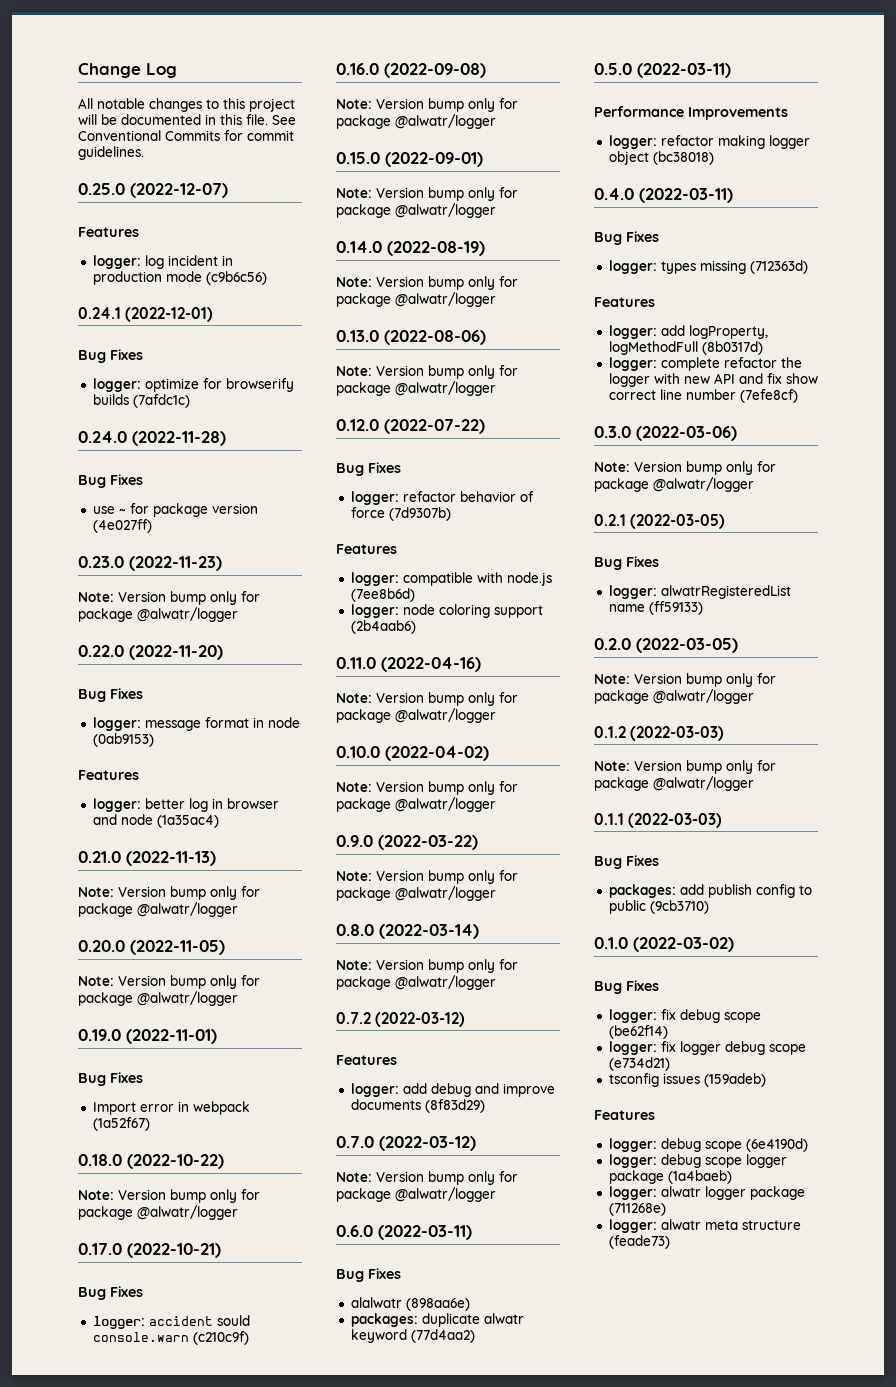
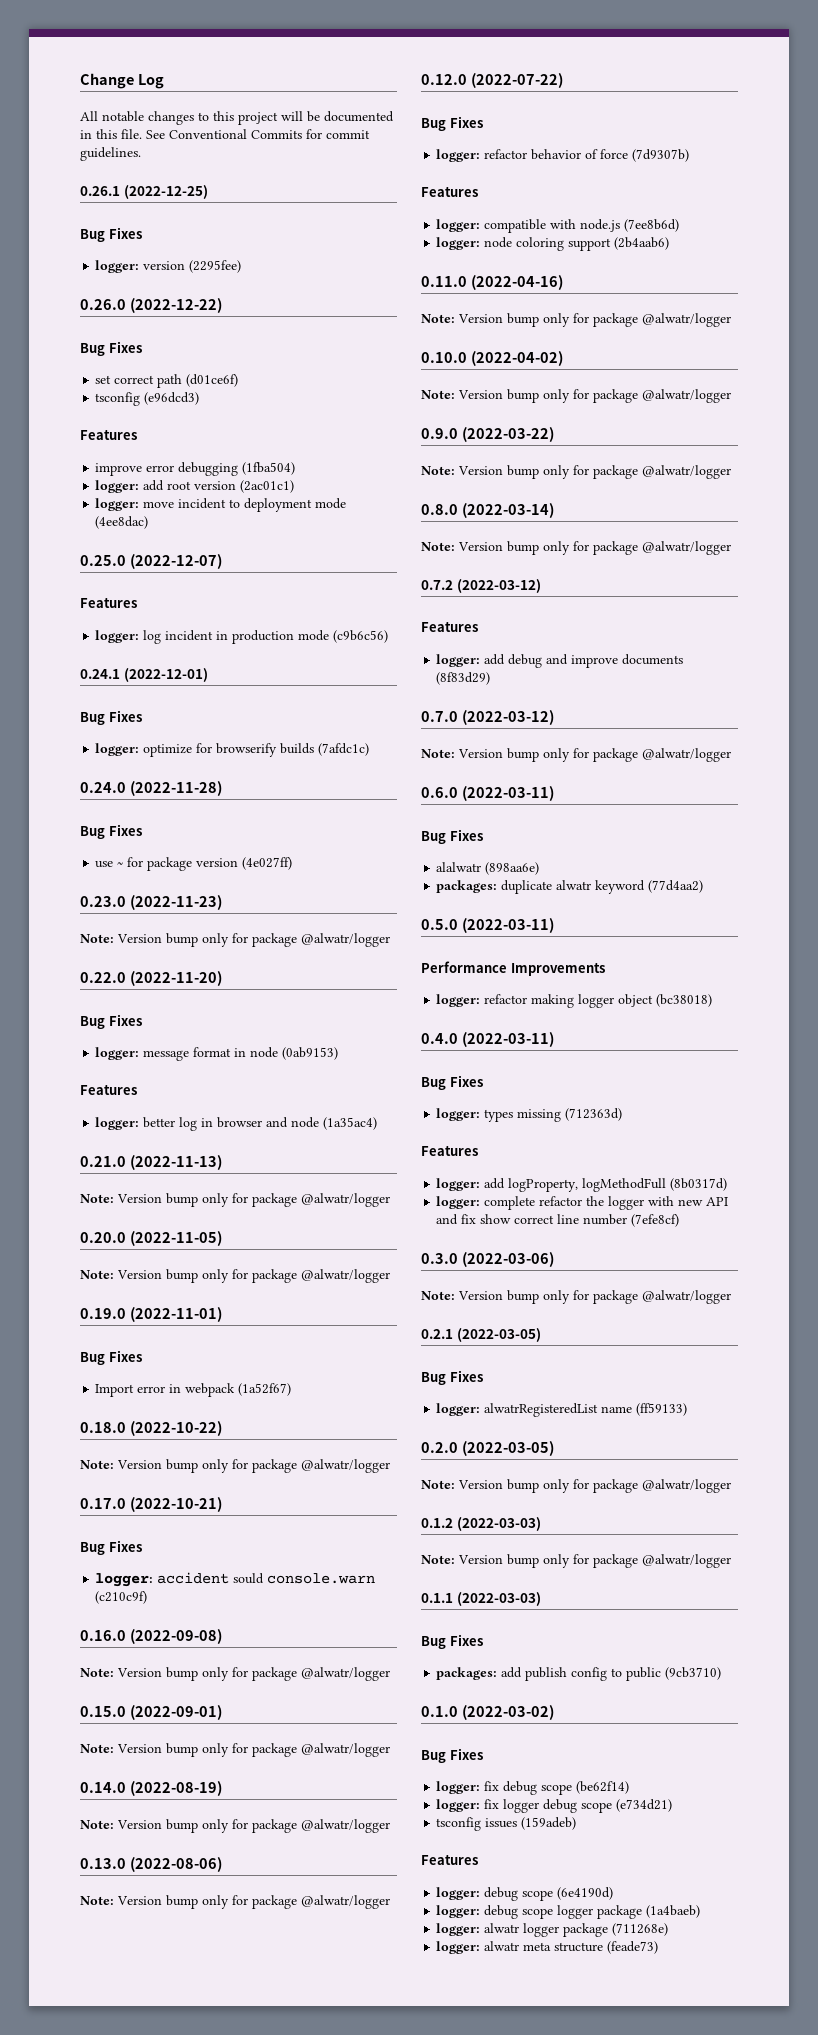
(144, 153) none -> [80,185,208,199] [80,227,142,242] [95,260,242,273] [80,298,222,313] [80,341,142,356] [95,374,239,388] [95,392,200,406] [80,430,137,440] [95,462,296,476] [95,480,295,493] [95,498,347,512] [95,516,149,529] // 0.26.1 (2022-12-25) // Bug Fixes // logger: version (2295fee) // 0.26.0 (2022-12-22) // Bug Fixes // set correct path (d01ce6f) // tsconfig (e96dcd3) // Features // improve error debugging (1fba504) // logger: add root version (2ac01c1) // logger: move incident to deployment mode (4ee8dac)

